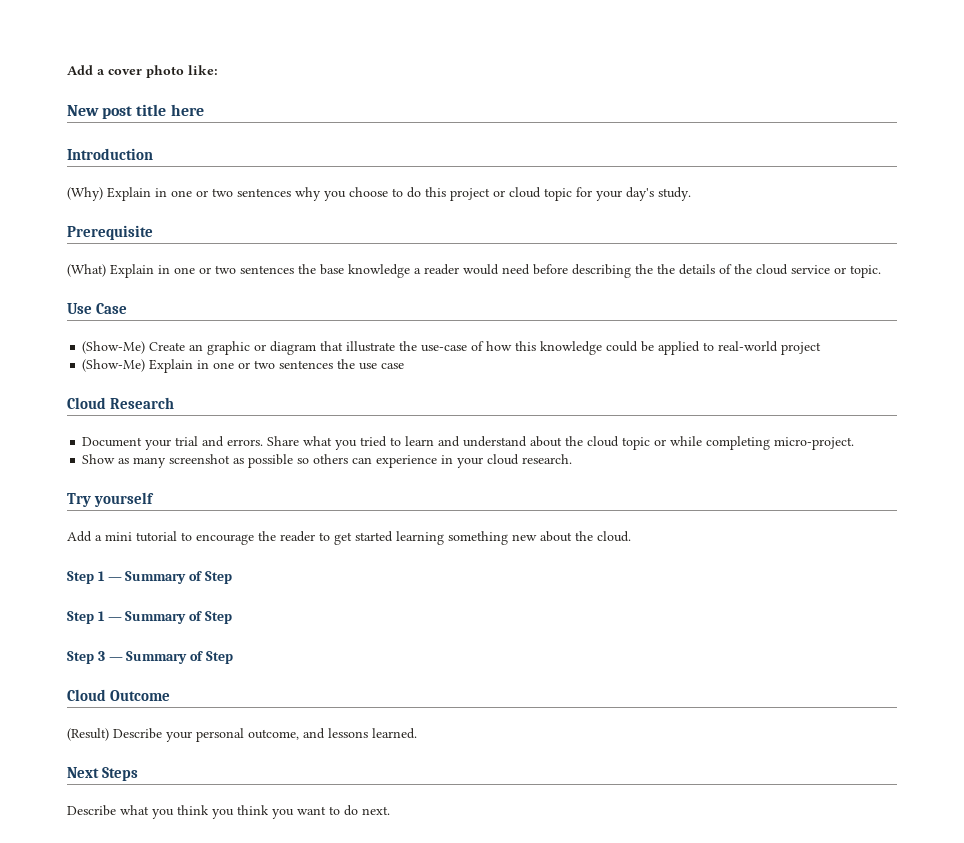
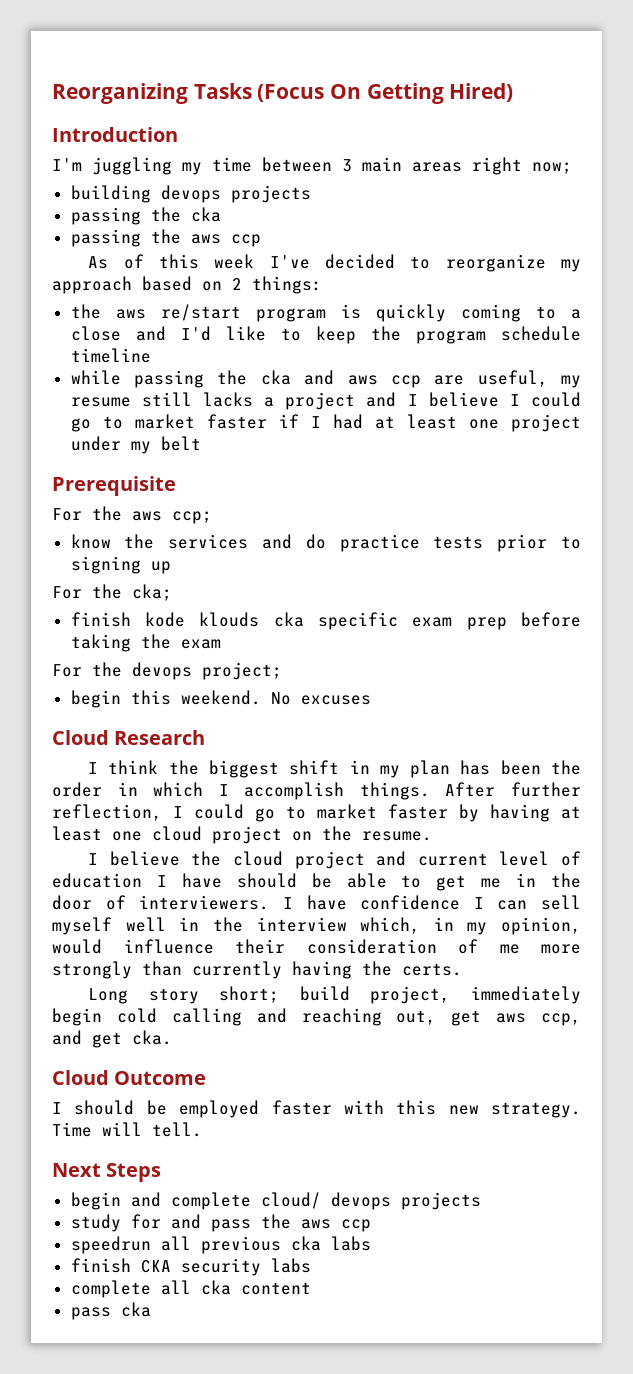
[67,65,218,78] [67,104,204,119] [67,148,153,160] [67,187,691,201] [67,225,153,240] [67,264,881,278] [67,303,128,314] [82,341,822,355] [82,359,405,373] [67,397,175,409] [82,436,855,450] [82,454,573,468] [67,492,155,507] [67,531,631,545] [67,571,232,584] [67,611,232,624] [67,651,233,664] [67,689,171,701] [67,728,417,742] [67,767,139,781] [67,805,390,819] Add a cover photo like: // New post title here // Introduction // (Why) Explain in one or two sentences why you choose to do this project or cloud topic for your day's study. // Prerequisite // (What) Explain in one or two sentences the base knowledge a reader would need before describing the the details of the cloud service or topic. // Use Case // (Show-Me) Create an graphic or diagram that illustrate the use-case of how this knowledge could be applied to real-world project // (Show-Me) Explain in one or two sentences the use case // Cloud Research // Document your trial and errors. Share what you tried to learn and understand about the cloud topic or while completing micro-project. // Show as many screenshot as possible so others can experience in your cloud research. // Try yourself // Add a mini tutorial to encourage the reader to get started learning something new about the cloud. // Step 1 — Summary of Step // Step 1 — Summary of Step // Step 3 — Summary of Step // Cloud Outcome // (Result) Describe your personal outcome, and lessons learned. // Next Steps // Describe what you think you think you want to do next. -> [52,83,514,104] [52,127,178,142] [52,157,572,175] [70,185,311,203] [70,207,221,225] [70,229,261,247] [88,254,581,272] [52,276,322,294] [70,304,582,322] [70,326,581,344] [70,348,151,363] [70,370,581,388] [70,392,581,410] [70,414,581,432] [70,436,201,454] [52,476,176,496] [52,506,212,524] [70,534,582,552] [70,556,171,574] [52,584,172,601] [70,612,581,630] [70,634,221,652] [52,662,282,680] [70,690,371,708] [52,730,206,745] [88,760,581,778] [52,782,581,800] [52,804,581,822] [52,826,432,844] [88,851,581,869] [52,873,581,891] [52,895,581,910] [52,917,581,935] [52,939,581,954] [52,961,462,979] [88,986,581,1004] [52,1008,581,1026] [52,1030,172,1048] [52,1070,207,1085] [52,1100,581,1118] [52,1122,202,1137] [52,1163,162,1182] [70,1192,481,1210] [70,1214,371,1232] [70,1236,371,1254] [70,1258,311,1276] [70,1280,311,1298] [70,1302,151,1320] Reorganizing Tasks (Focus On Getting Hired) // Introduction // I'm juggling my time between 3 main areas right now; // building devops projects // passing the cka // passing the aws ccp // As of this week I've decided to reorganize my approach based on 2 things: // the aws re/start program is quickly coming to a close and I'd like to keep the program schedule timeline // while passing the cka and aws ccp are useful, my resume still lacks a project and I believe I could go to market faster if I had at least one project under my belt // Prerequisite // For the aws ccp; // know the services and do practice tests prior to signing up // For the cka; // finish kode klouds cka specific exam prep before taking the exam // For the devops project; // begin this weekend. No excuses // Cloud Research // I think the biggest shift in my plan has been the order in which I accomplish things. After further reflection, I could go to market faster by having at least one cloud project on the resume. // I believe the cloud project and current level of education I have should be able to get me in the door of interviewers. I have confidence I can sell myself well in the interview which, in my opinion, would influence their consideration of me more strongly than currently having the certs. // Long story short; build project, immediately begin cold calling and reaching out, get aws ccp, and get cka. // Cloud Outcome // I should be employed faster with this new strategy. Time will tell. // Next Steps // begin and complete cloud/ devops projects // study for and pass the aws ccp // speedrun all previous cka labs // finish CKA security labs // complete all cka content // pass cka

